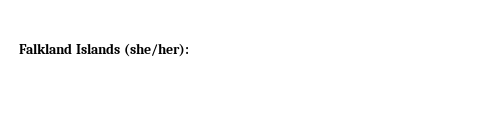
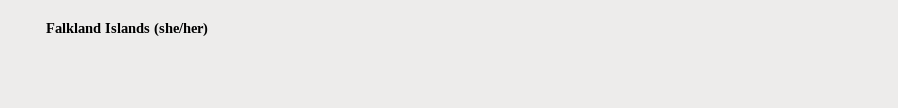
[123,43,189,57] (she/her): -> [154,22,208,37] (she/her)

